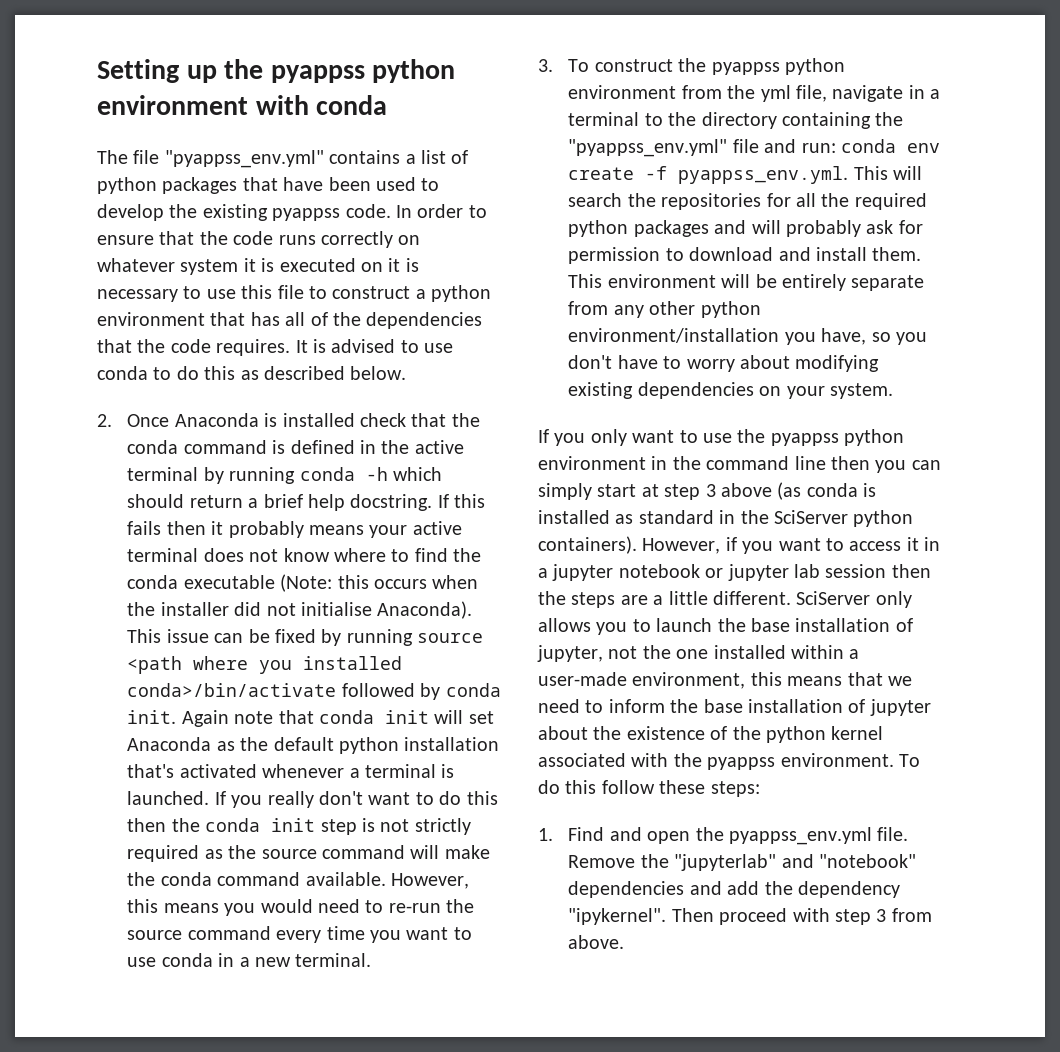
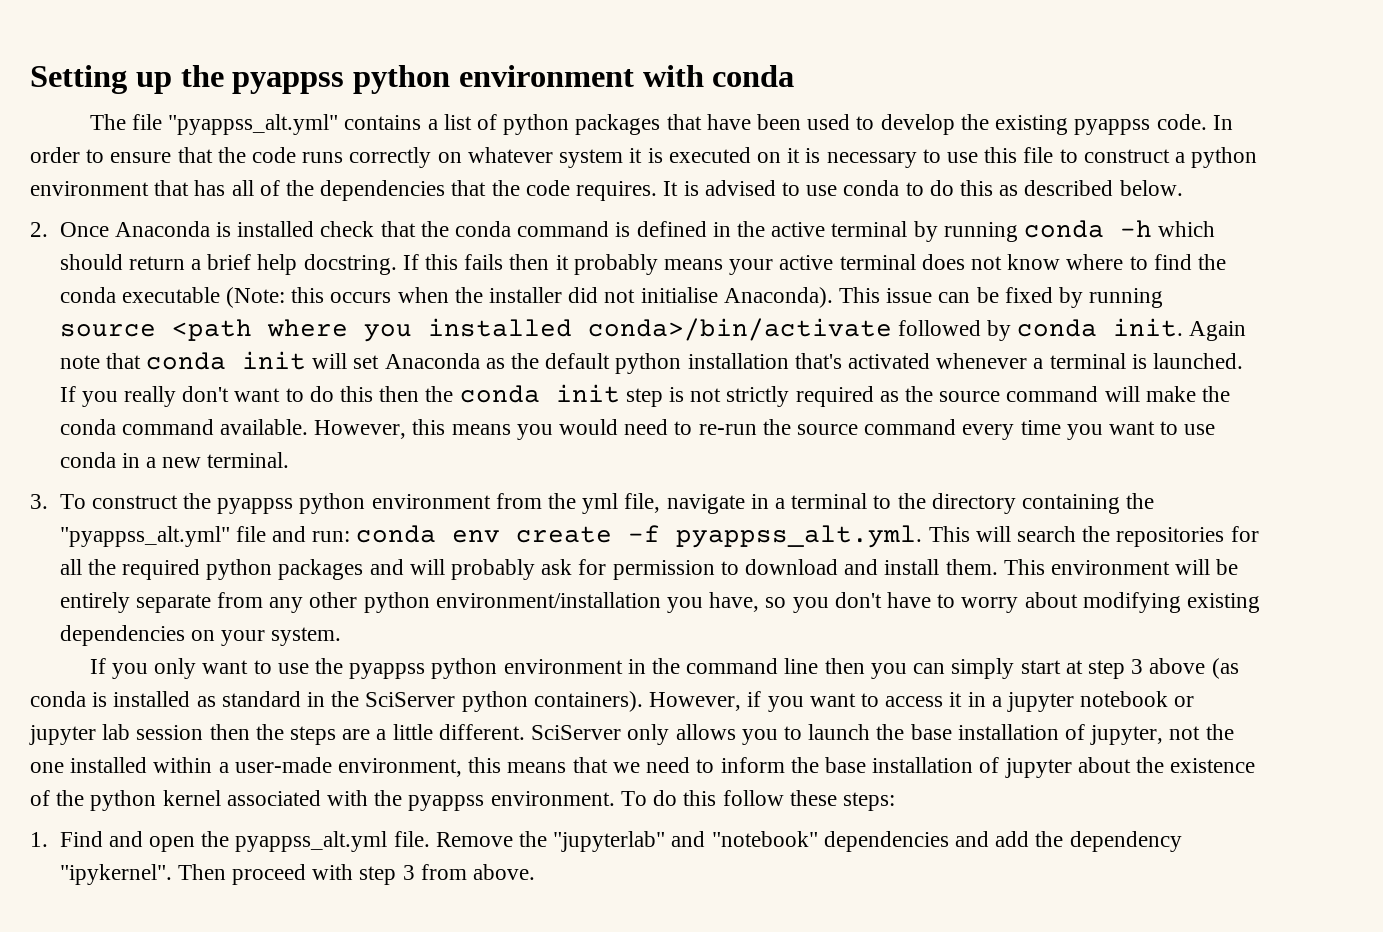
[164,150,324,168] "pyappss_env.yml" -> [168,114,339,135] "pyappss_alt.yml"
[568,139,728,157] "pyappss_env.yml" -> [59,526,230,547] "pyappss_alt.yml"
[678,166,849,184] pyappss_env.yml. -> [676,525,923,548] pyappss_alt.yml.
[729,827,873,845] pyappss_env.yml -> [235,831,388,852] pyappss_alt.yml

